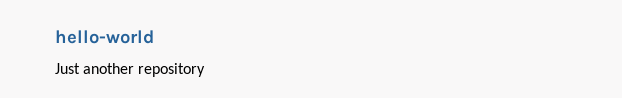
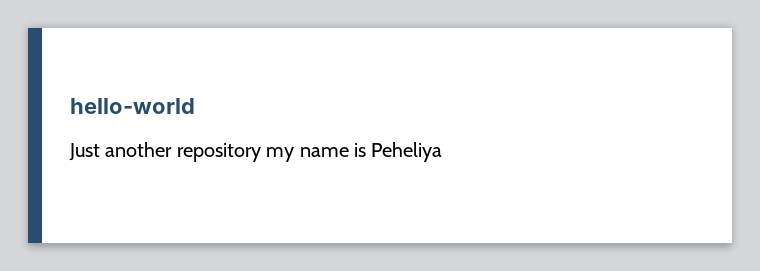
(206, 70) none -> [266,142,443,162] my name is Peheliya

